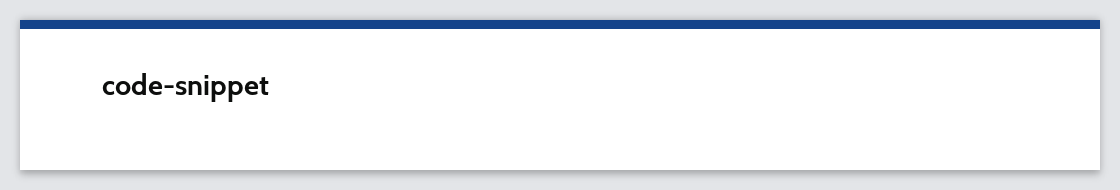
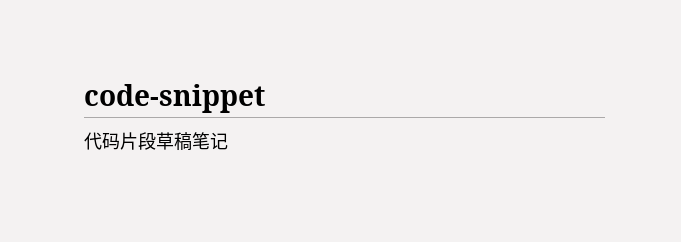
(269, 87) none -> [84,132,228,151] // 代码片段草稿笔记

